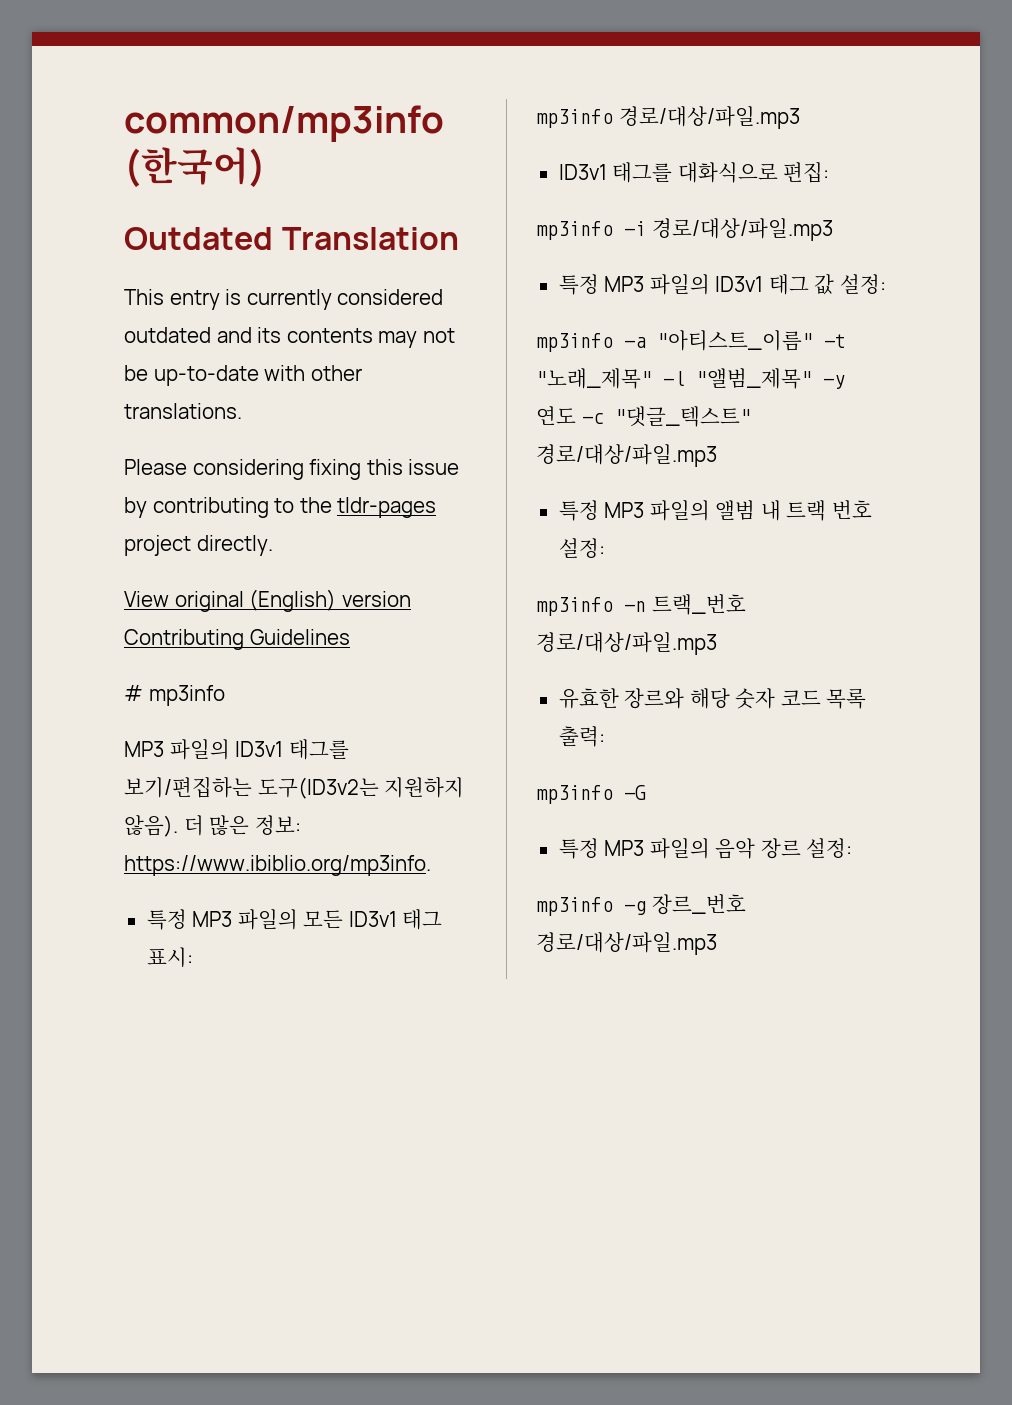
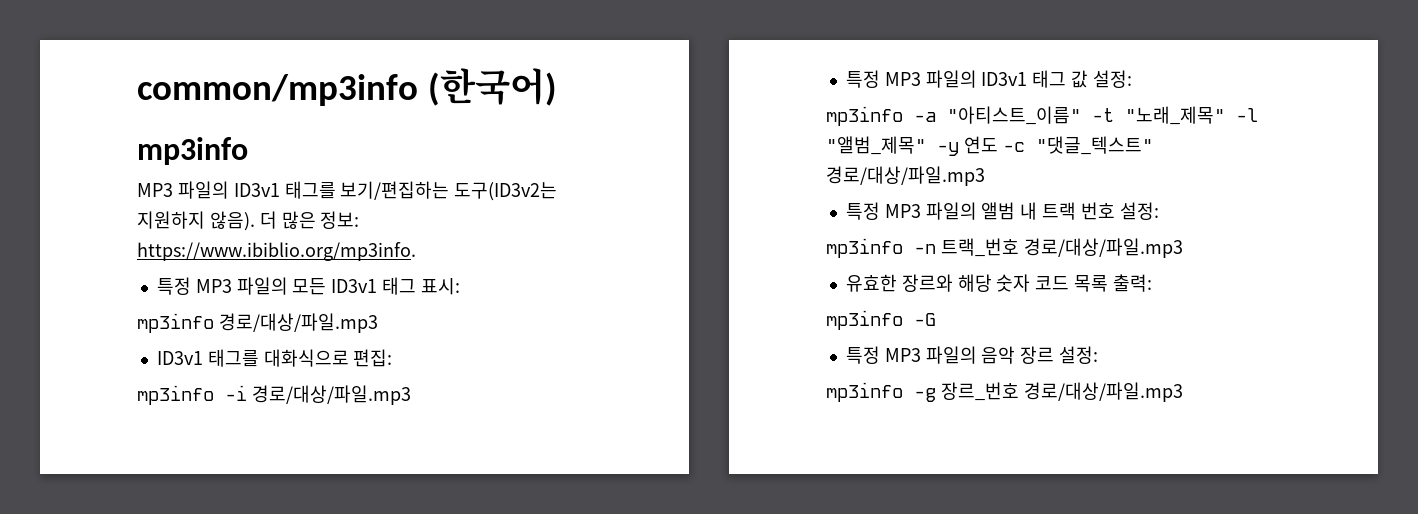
[124,227,459,250] [124,289,444,310] [124,327,455,348] [124,365,362,386] [124,403,242,419] [124,459,460,480] [124,497,437,518] [124,535,273,556] [124,589,411,612] [124,629,350,650] [124,685,143,701] Outdated Translation // This entry is currently considered outdated and its contents may not be up-to-date with other translations. // Please considering fixing this issue by contributing to the tldr-pages project directly. // View original (English) version Contributing Guidelines // # -> (557, 87) none

